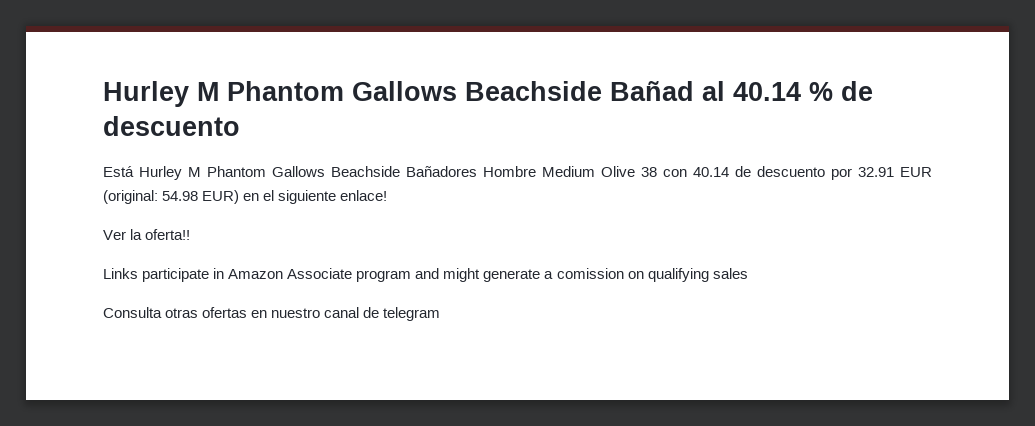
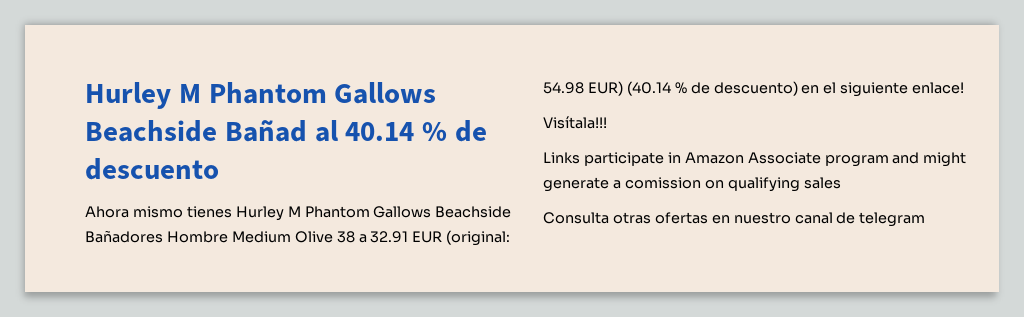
[103,166,134,177] Está -> [85,206,232,218] Ahora mismo tienes
[663,166,852,180] con 40.14 de descuento por -> [358,234,367,243] a
(240, 197) none -> [626,81,798,96] (40.14 % de descuento)
[103,229,191,240] Ver la oferta!! -> [543,116,607,129] Visítala!!!

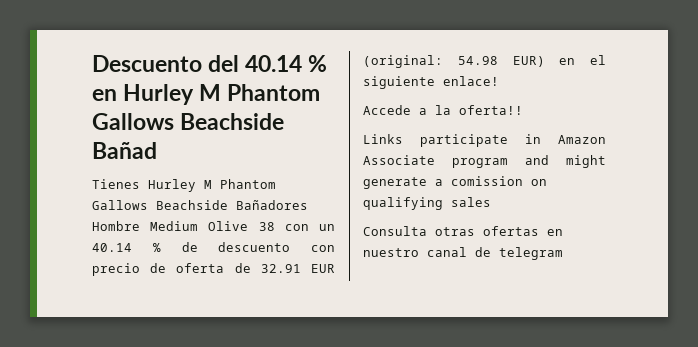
(85, 95) none -> [92,55,328,72] [92,89,117,101] Descuento del 40.14 % en
[314,120,488,142] [85,158,219,180] [85,206,232,218] al 40.14 % de descuento // Ahora mismo tienes -> [92,179,140,189] // Tienes
[358,234,367,243] a -> [284,224,335,231] [92,242,335,252] [92,263,251,276] con un 40.14 % de descuento con precio de oferta de
[626,81,798,96] (40.14 % de descuento) -> (545, 61) none
[543,116,607,129] Visítala!!! -> [363,105,523,115] Accede a la oferta!!

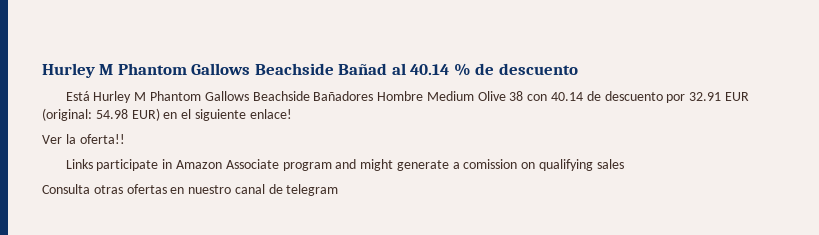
[92,55,328,72] [92,89,117,101] Descuento del 40.14 % en -> (42, 70) none
[92,179,140,189] // Tienes -> [391,63,578,76] [65,91,90,101] al 40.14 % de descuento // Está
[319,224,335,231] [92,242,335,252] [92,263,251,276] un 40.14 % de descuento con precio de oferta de -> [551,91,686,103] 40.14 de descuento por
[363,105,427,115] Accede a -> [42,135,62,144] Ver

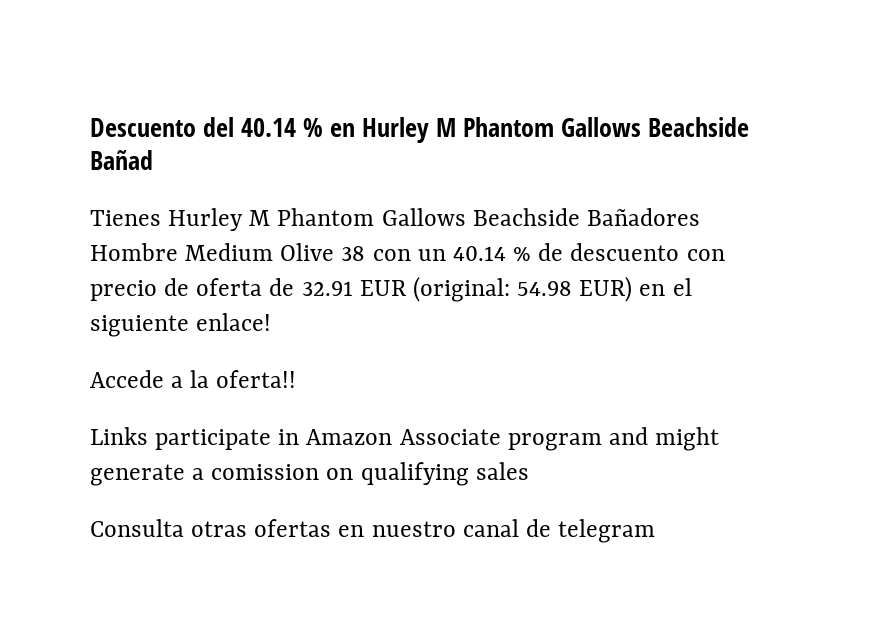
(42, 70) none -> [90,117,356,137] Descuento del 40.14 % en
[391,63,578,76] [65,91,90,101] al 40.14 % de descuento // Está -> [90,210,161,226] // Tienes
[551,91,686,103] 40.14 de descuento por -> [417,243,725,261] [90,278,295,301] un 40.14 % de descuento con precio de oferta de
[42,135,62,144] Ver -> [90,370,184,388] Accede a

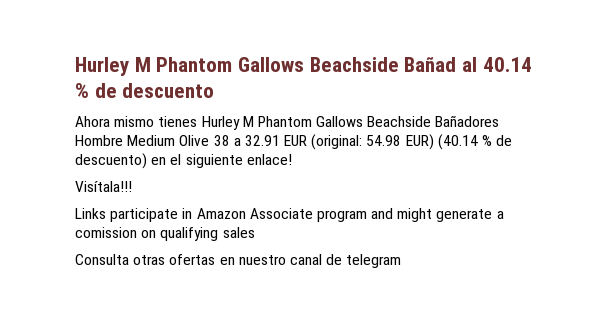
[90,117,356,137] Descuento del 40.14 % en -> (75, 66) none
[90,210,161,226] // Tienes -> [462,57,532,72] [75,83,215,98] [75,116,198,127] al 40.14 % de descuento // Ahora mismo tienes
[372,243,725,261] [90,278,295,301] con un 40.14 % de descuento con precio de oferta de -> [233,138,241,146] a
(633, 289) none -> [437,134,513,150] [75,153,147,169] (40.14 % de descuento)
[90,370,297,388] Accede a la oferta!! -> [75,181,132,192] Visítala!!!

